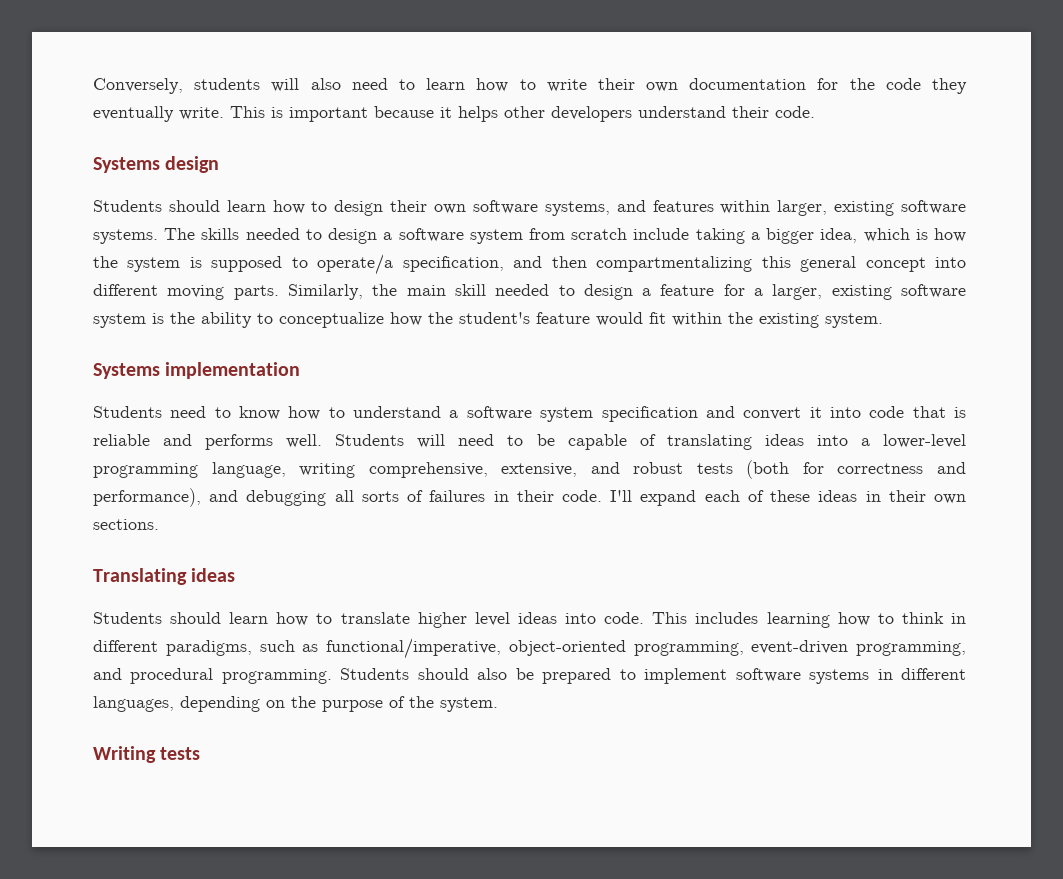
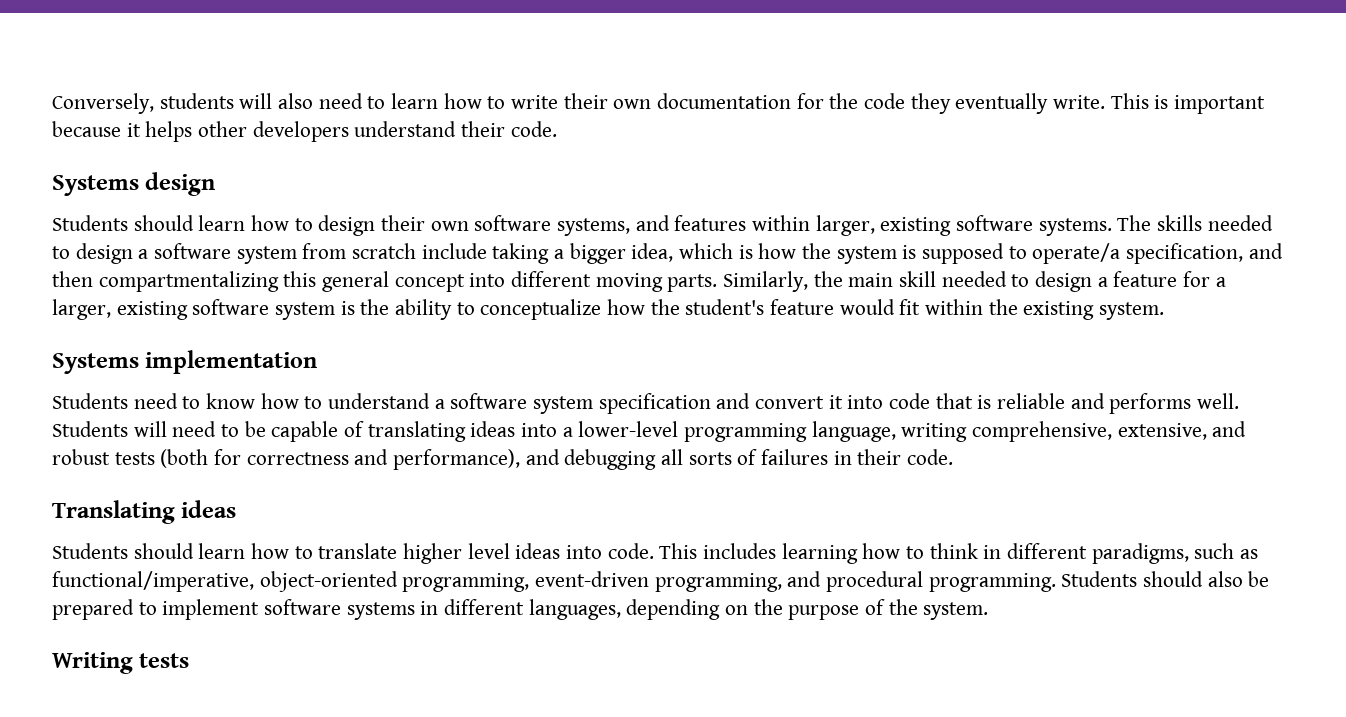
[610,490,966,506] [93,519,159,530] I'll expand each of these ideas in their own sections. -> (954, 457) none

